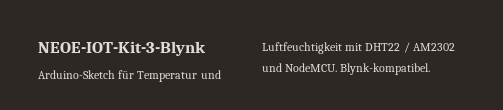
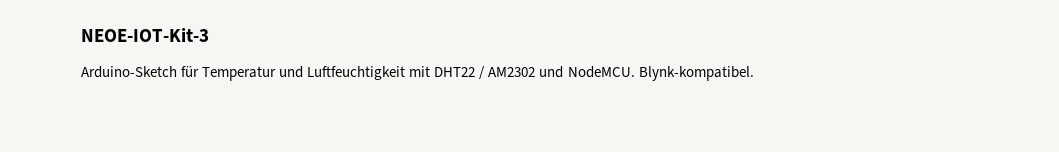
[38,41,206,56] NEOE-IOT-Kit-3-Blynk -> [81,28,209,42] NEOE-IOT-Kit-3

